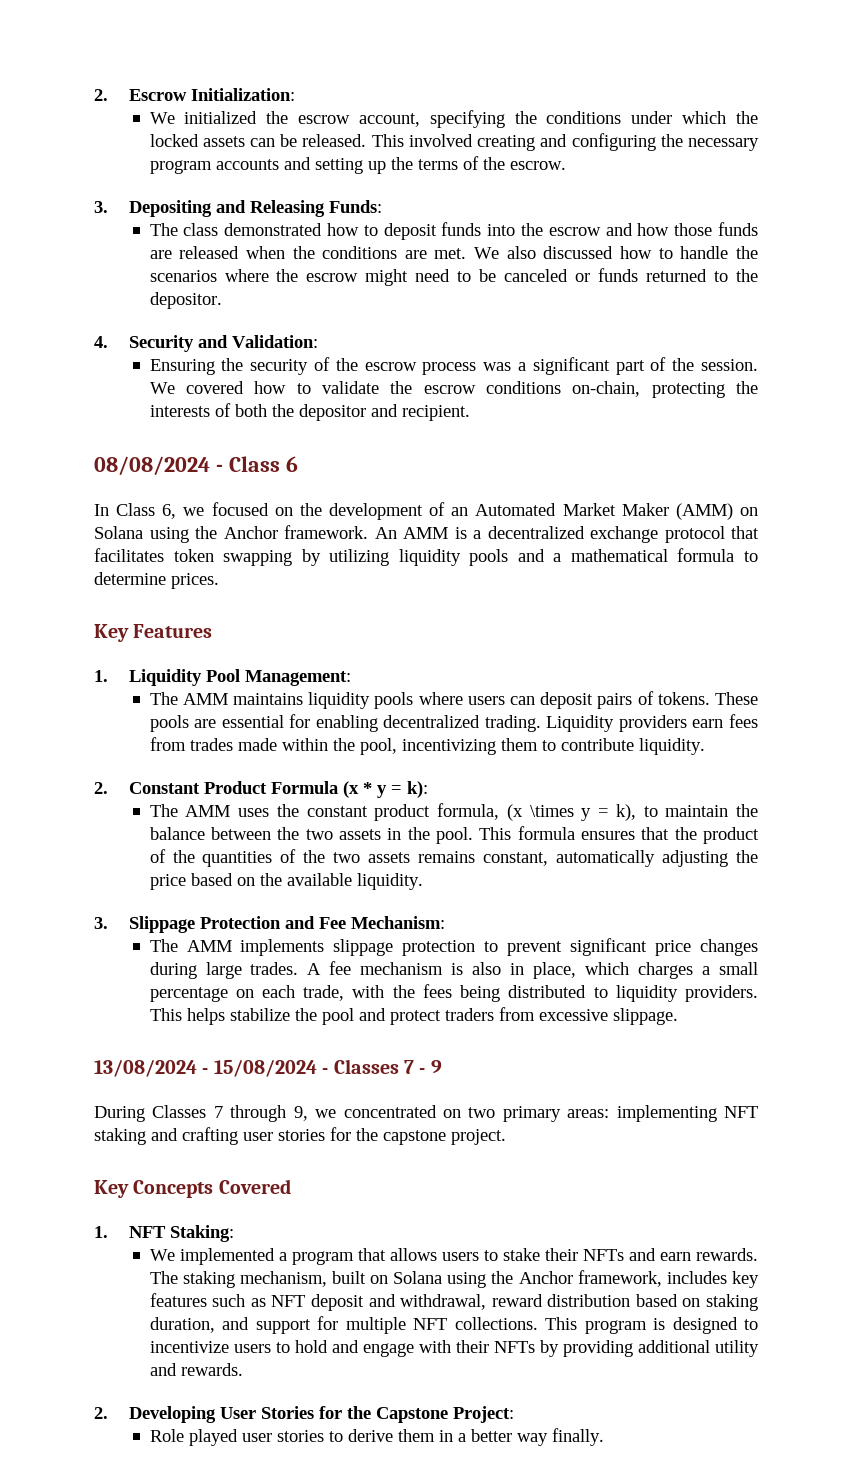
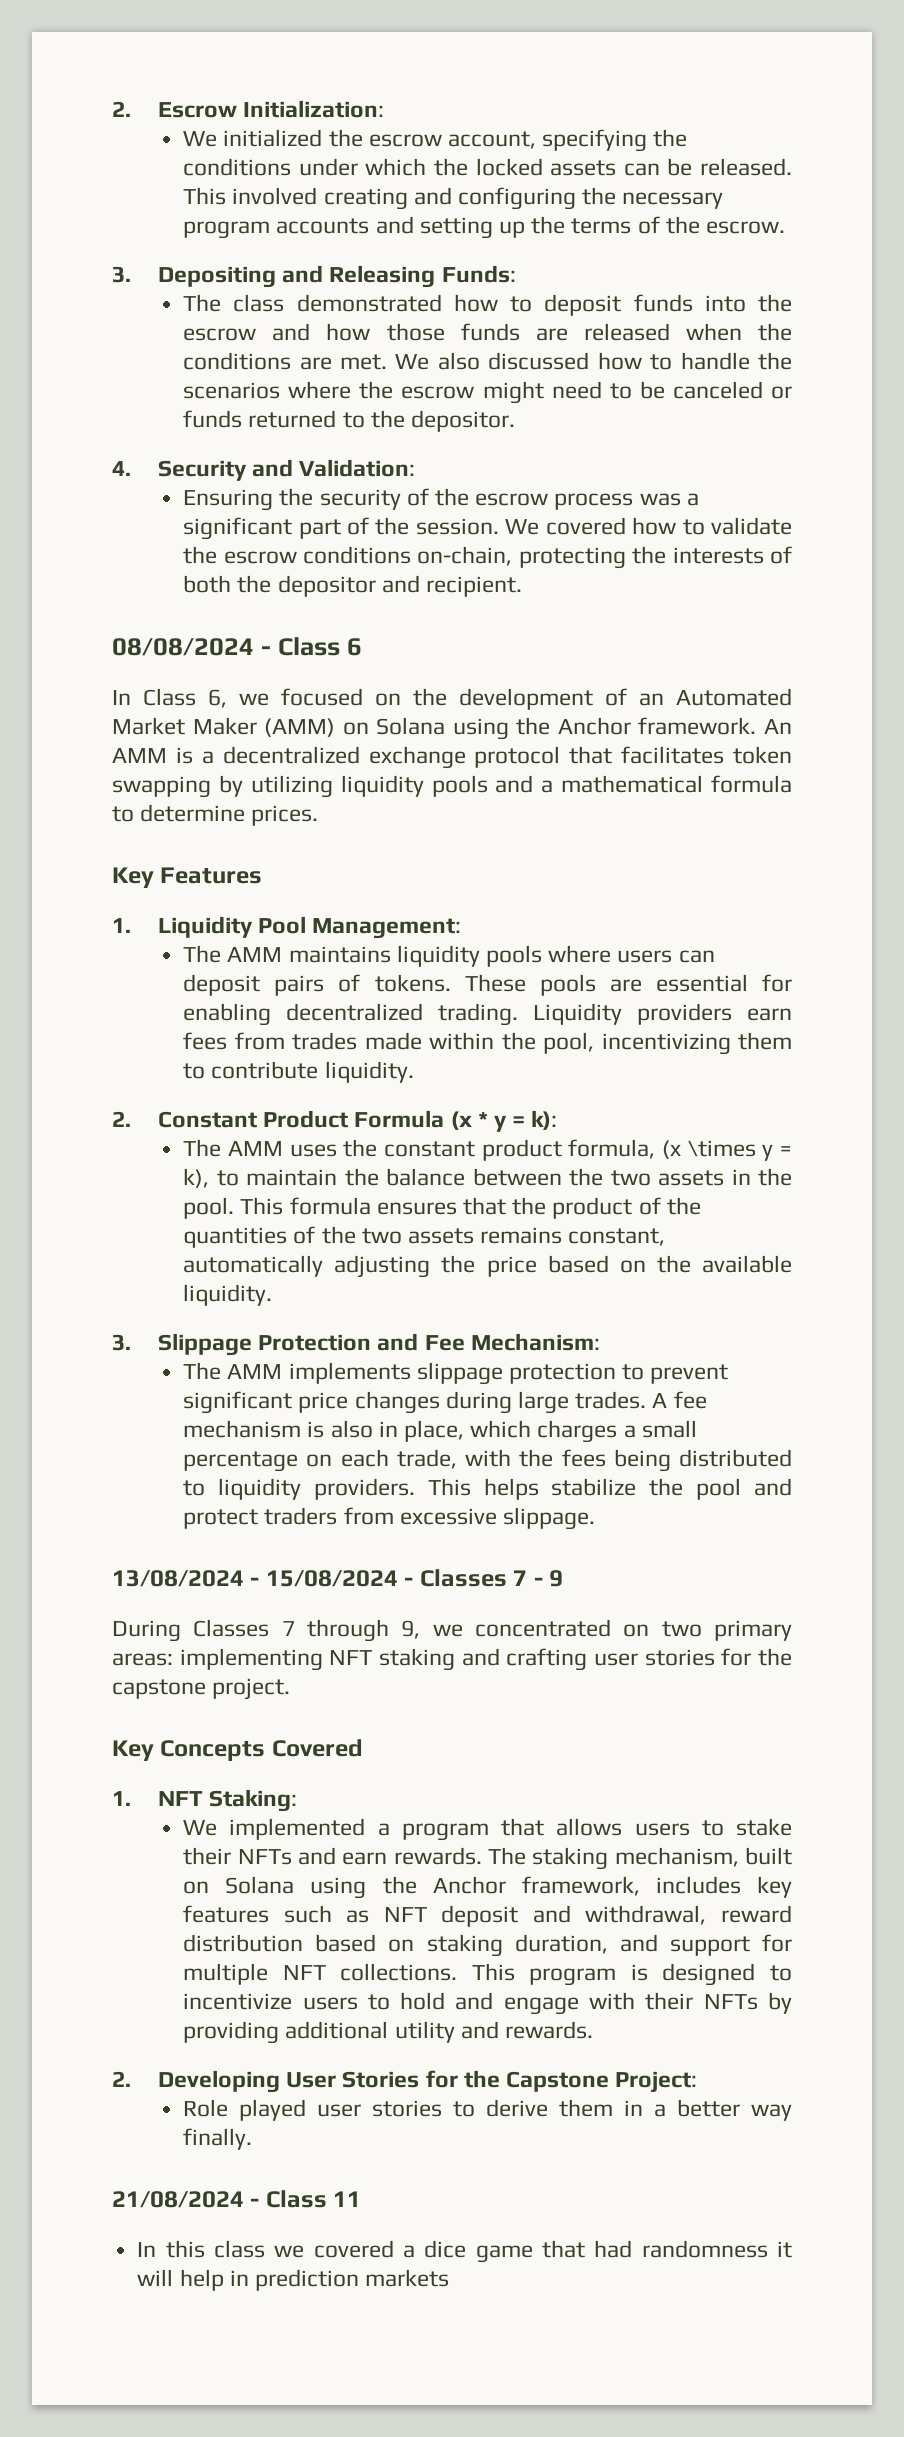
(604, 1437) none -> [112,2190,362,2208] [137,2240,792,2263] [137,2269,450,2291] // 21/08/2024 - Class 11 // In this class we covered a dice game that had randomness it will help in prediction markets

